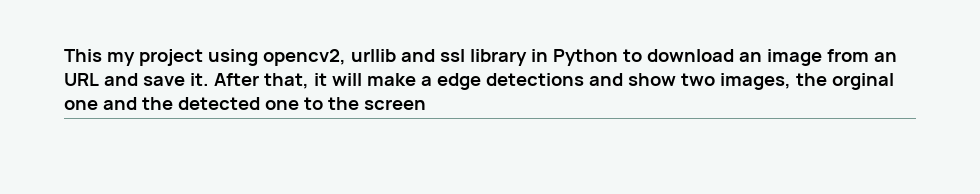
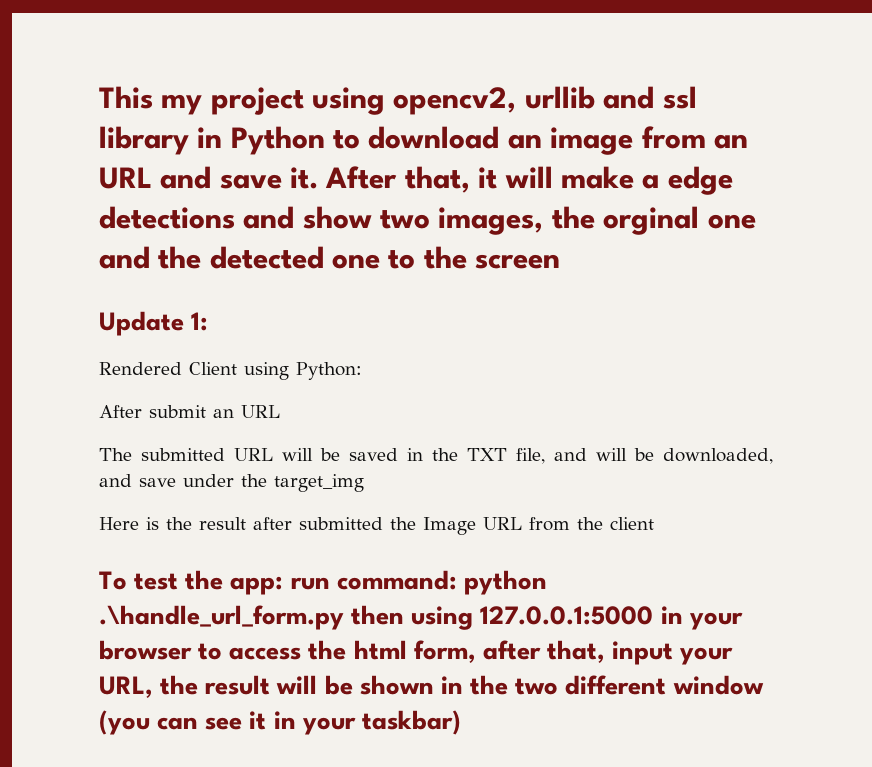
(426, 104) none -> [99,311,209,336] [99,362,362,380] [99,405,280,418] [99,448,773,464] [99,474,364,492] [99,517,654,535] [99,570,547,595] [99,605,743,630] [99,640,734,665] [99,675,764,698] [99,710,461,735] // Update 1: // Rendered Client using Python: // After submit an URL // The submitted URL will be saved in the TXT file, and will be downloaded, and save under the target_img // Here is the result after submitted the Image URL from the client // To test the app: run command: python .\handle_url_form.py then using 127.0.0.1:5000 in your browser to access the html form, after that, input your URL, the result will be shown in the two different window (you can see it in your taskbar)

